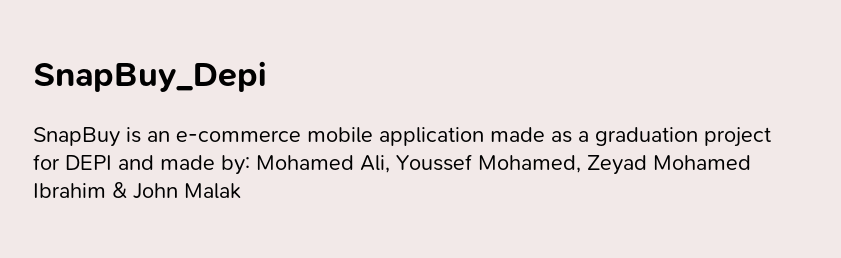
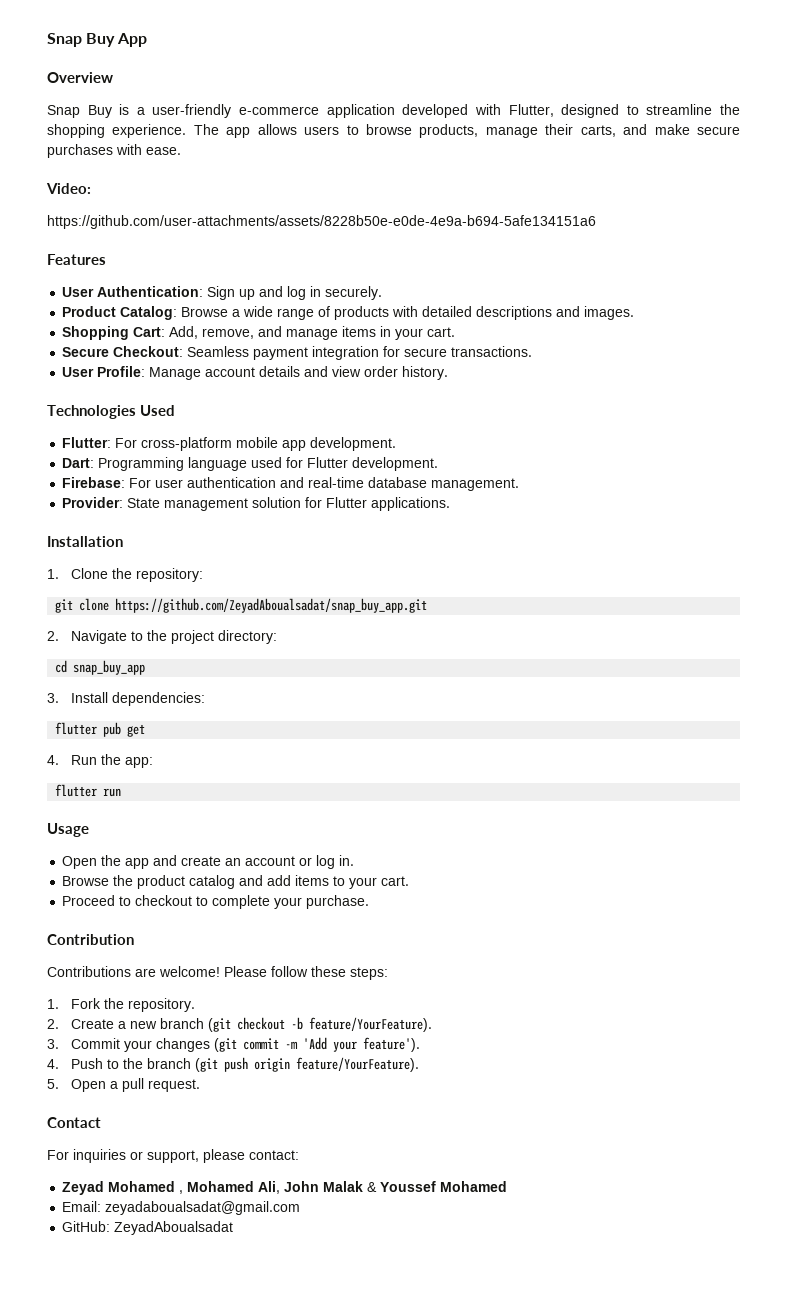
[33,61,266,92] [33,127,771,147] [33,154,751,175] [33,182,241,199] SnapBuy_Depi // SnapBuy is an e-commerce mobile application made as a graduation project for DEPI and made by: Mohamed Ali, Youssef Mohamed, Zeyad Mohamed Ibrahim & John Malak -> [47,33,148,47] [47,72,113,83] [47,104,741,118] [47,124,741,138] [47,144,181,158] [46,183,91,194] [47,215,596,229] [47,254,106,265] [62,286,383,300] [62,306,635,320] [62,326,456,340] [62,346,533,360] [62,366,449,380] [47,405,176,419] [62,437,397,451] [62,457,439,471] [62,477,520,491] [62,497,451,511] [47,536,123,547] [47,568,204,582] [55,598,428,613] [47,630,278,644] [55,660,146,675] [47,692,206,706] [55,722,146,737] [47,754,154,768] [55,784,122,797] [47,823,89,837] [62,855,355,869] [62,875,410,889] [62,895,370,909] [47,934,134,945] [47,966,388,980] [47,998,196,1012] [47,1017,433,1032] [47,1037,421,1052] [47,1057,420,1072] [47,1078,201,1092] [47,1117,101,1128] [47,1149,299,1163] [62,1181,508,1195] [62,1201,301,1215] [62,1221,234,1235] Snap Buy App // Overview // Snap Buy is a user-friendly e-commerce application developed with Flutter, designed to streamline the shopping experience. The app allows users to browse products, manage their carts, and make secure purchases with ease. // Video: // https://github.com/user-attachments/assets/8228b50e-e0de-4e9a-b694-5afe134151a6 // Features // User Authentication: Sign up and log in securely. // Product Catalog: Browse a wide range of products with detailed descriptions and images. // Shopping Cart: Add, remove, and manage items in your cart. // Secure Checkout: Seamless payment integration for secure transactions. // User Profile: Manage account details and view order history. // Technologies Used // Flutter: For cross-platform mobile app development. // Dart: Programming language used for Flutter development. // Firebase: For user authentication and real-time database management. // Provider: State management solution for Flutter applications. // Installation // 1. Clone the repository: // git clone https://github.com/ZeyadAboualsadat/snap_buy_app.git // 2. Navigate to the project directory: // cd snap_buy_app // 3. Install dependencies: // flutter pub get // 4. Run the app: // flutter run // Usage // Open the app and create an account or log in. // Browse the product catalog and add items to your cart. // Proceed to checkout to complete your purchase. // Contribution // Contributions are welcome! Please follow these steps: // 1. Fork the repository. // 2. Create a new branch (git checkout -b feature/YourFeature). // 3. Commit your changes (git commit -m 'Add your feature'). // 4. Push to the branch (git push origin feature/YourFeature). // 5. Open a pull request. // Contact // For inquiries or support, please contact: // Zeyad Mohamed , Mohamed Ali, John Malak & Youssef Mohamed // Email: zeyadaboualsadat@gmail.com // GitHub: ZeyadAboualsadat

